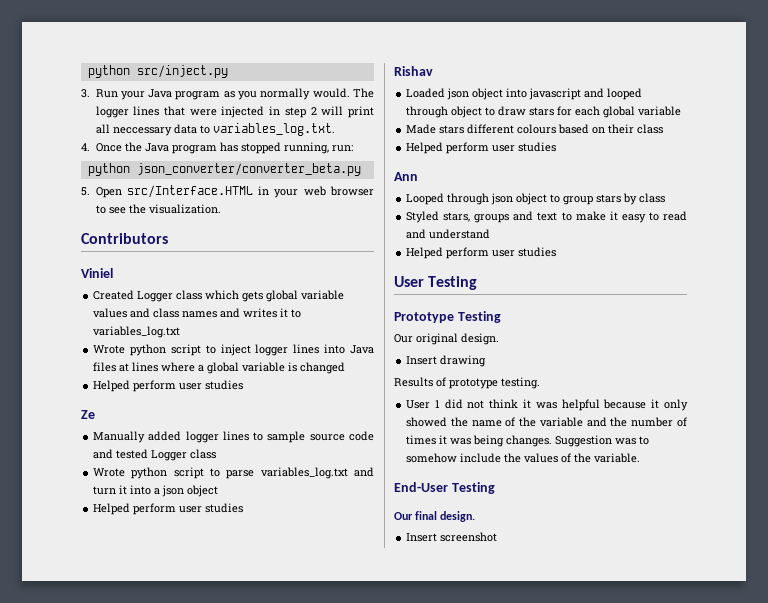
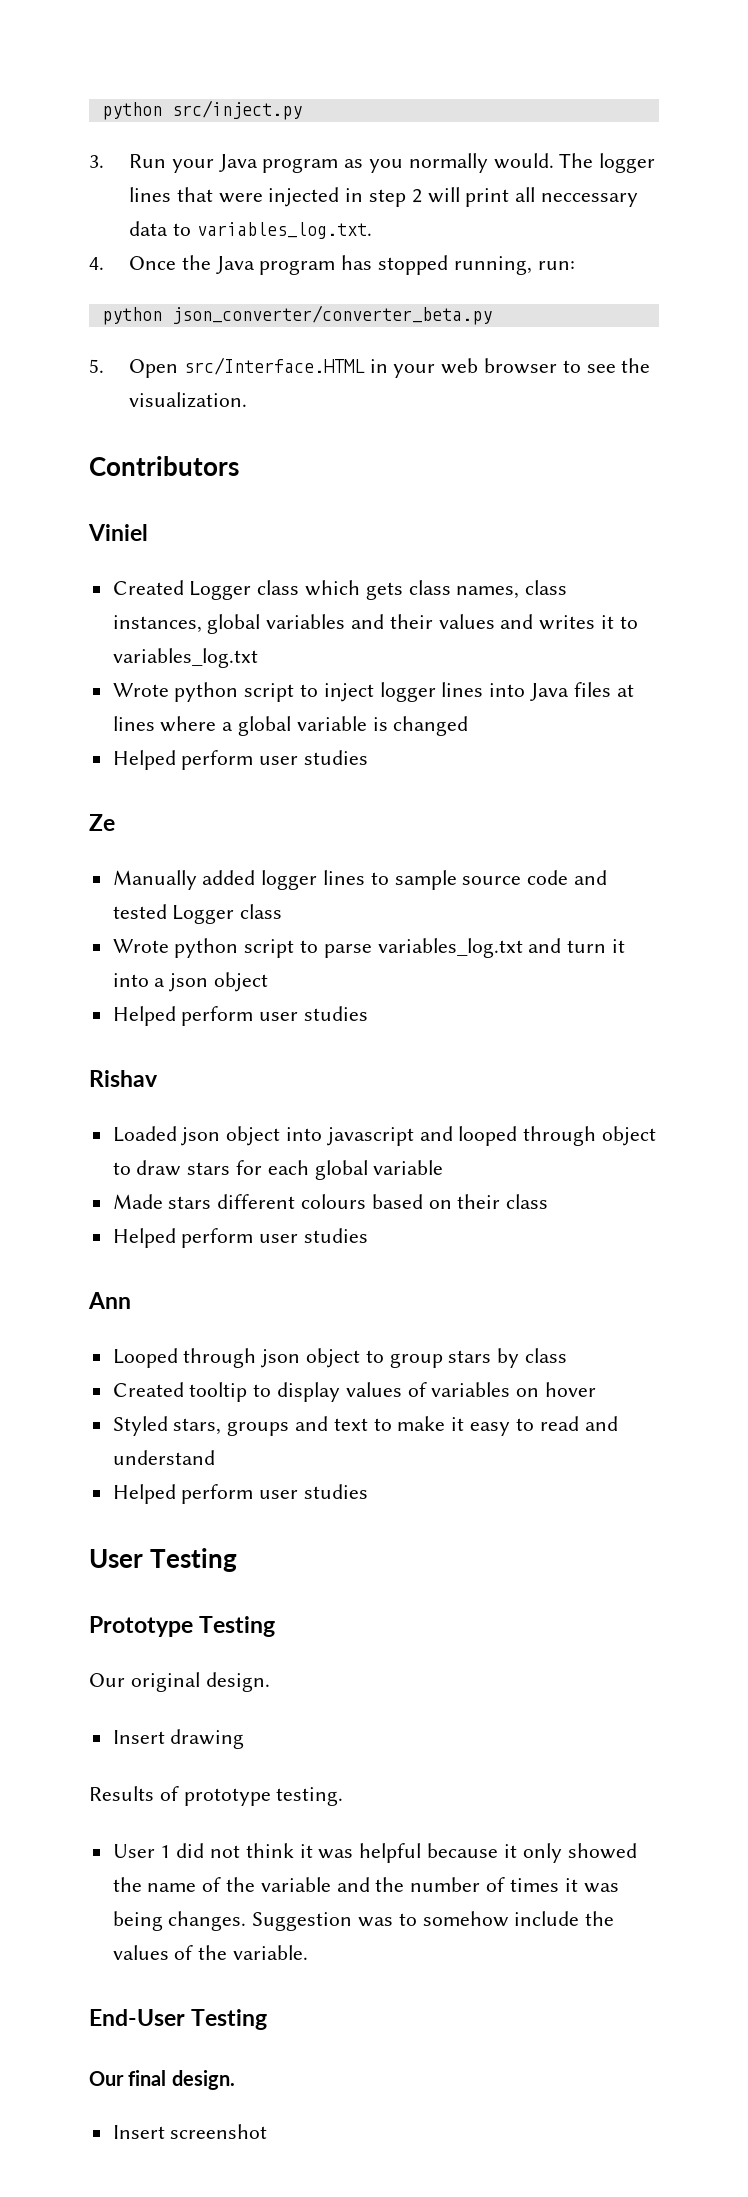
[266,290,345,302] [93,308,218,318] global variable values and class names -> [408,580,568,599] [112,614,495,634] class names, class instances, global variables and their values
(666, 198) none -> [112,1382,597,1402] // Created tooltip to display values of variables on hover

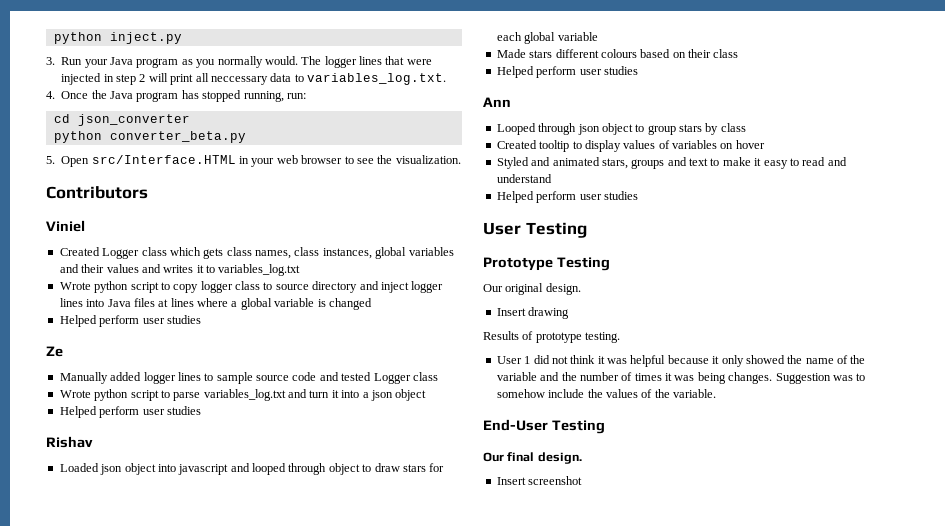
[101,100,302,120] python src/inject.py -> [53,32,182,44] python inject.py
[101,305,492,325] // python json_converter/converter_beta.py -> [53,114,190,126] [53,131,246,143] // cd json_converter // python converter_beta.py
(319, 690) none -> [173,281,379,293] copy logger class to source directory and
(168, 1426) none -> [531,157,600,166] and animated

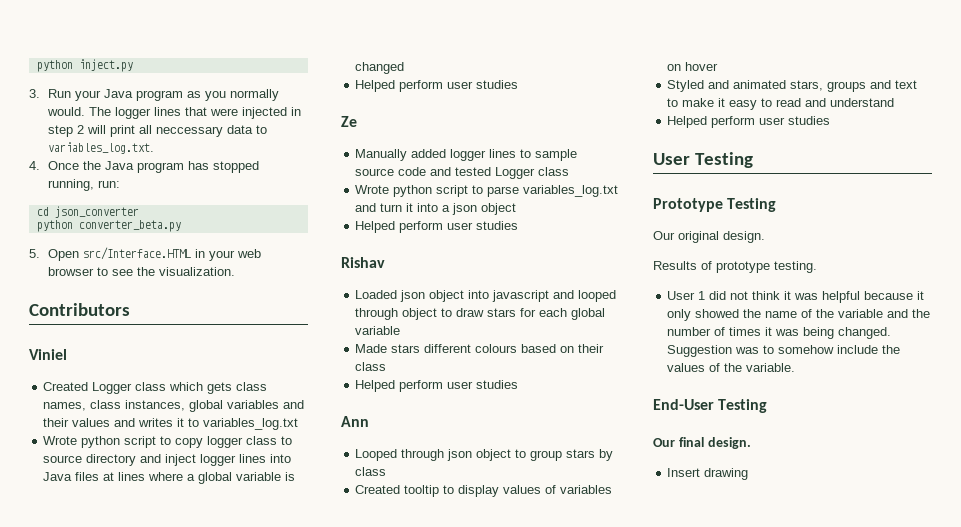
[496,307,570,319] // Insert drawing -> (765, 237) none
[728,372,773,384] changes. -> [838,327,892,339] changed.
[528,476,583,485] screenshot -> [704,468,749,480] drawing

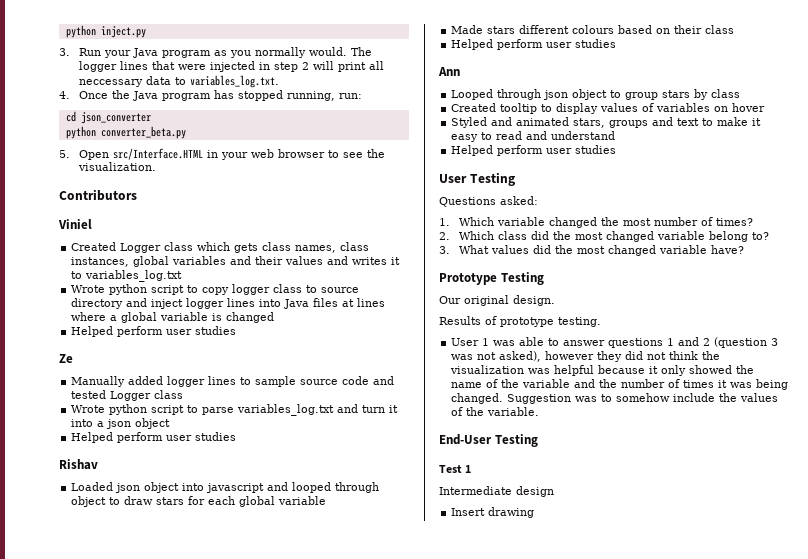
(753, 160) none -> [439,196,538,207] [439,217,754,228] [439,231,770,242] [439,245,745,256] // Questions asked: // 1. Which variable changed the most number of times? // 2. Which class did the most changed variable belong to? // 3. What values did the most changed variable have?
(706, 295) none -> [493,337,779,348] [451,351,623,362] was able to answer questions 1 and 2 (question 3 was not asked), however they
[784,291,792,300] it -> [702,351,721,360] [450,365,525,374] the visualization
[653,437,751,449] Our final design. -> [439,465,472,473] [439,486,554,497] Test 1 // Intermediate design

